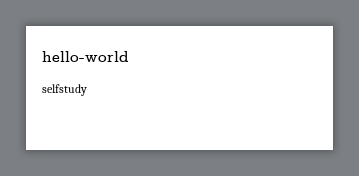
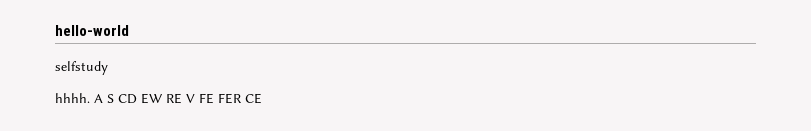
(87, 90) none -> [55,93,262,104] // hhhh. A S CD EW RE V FE FER CE

